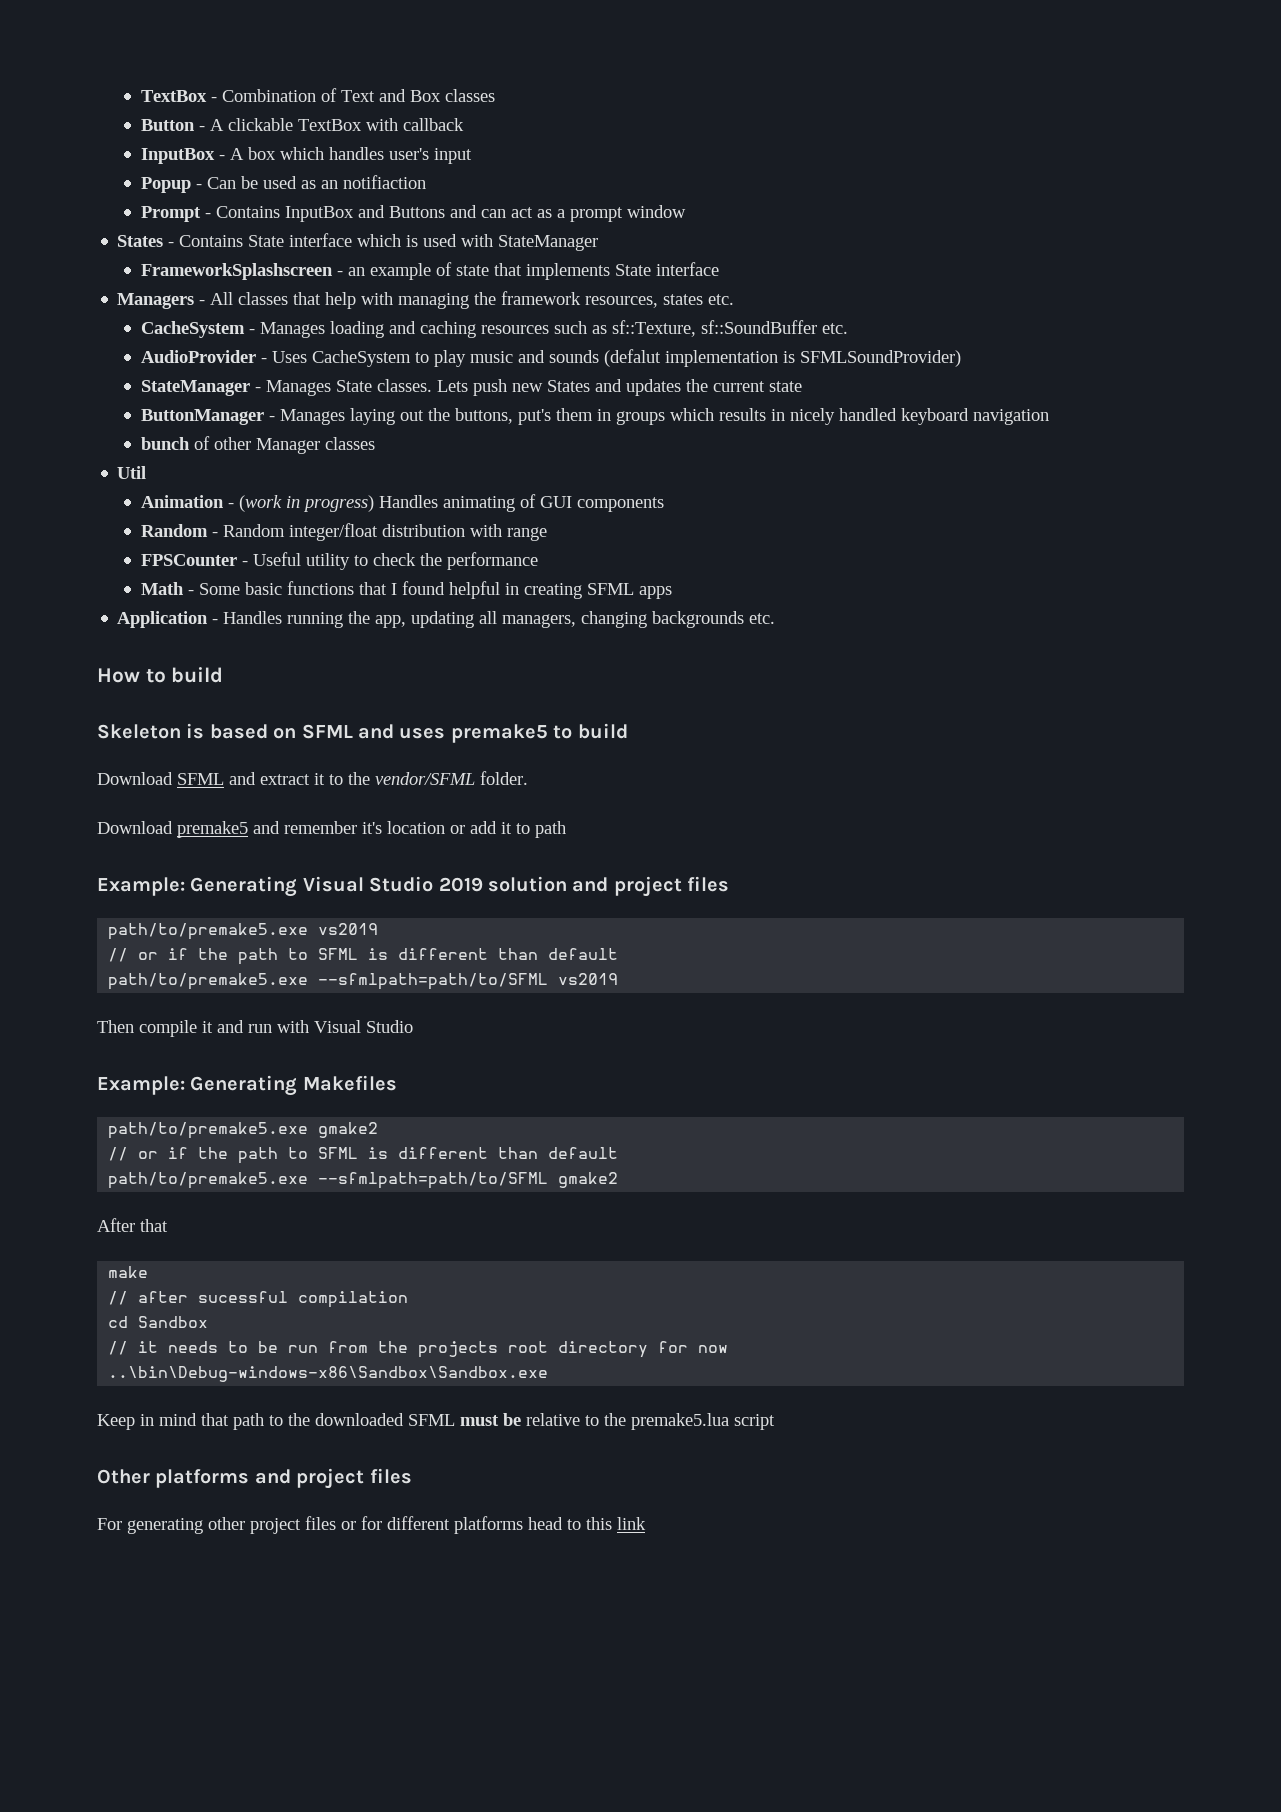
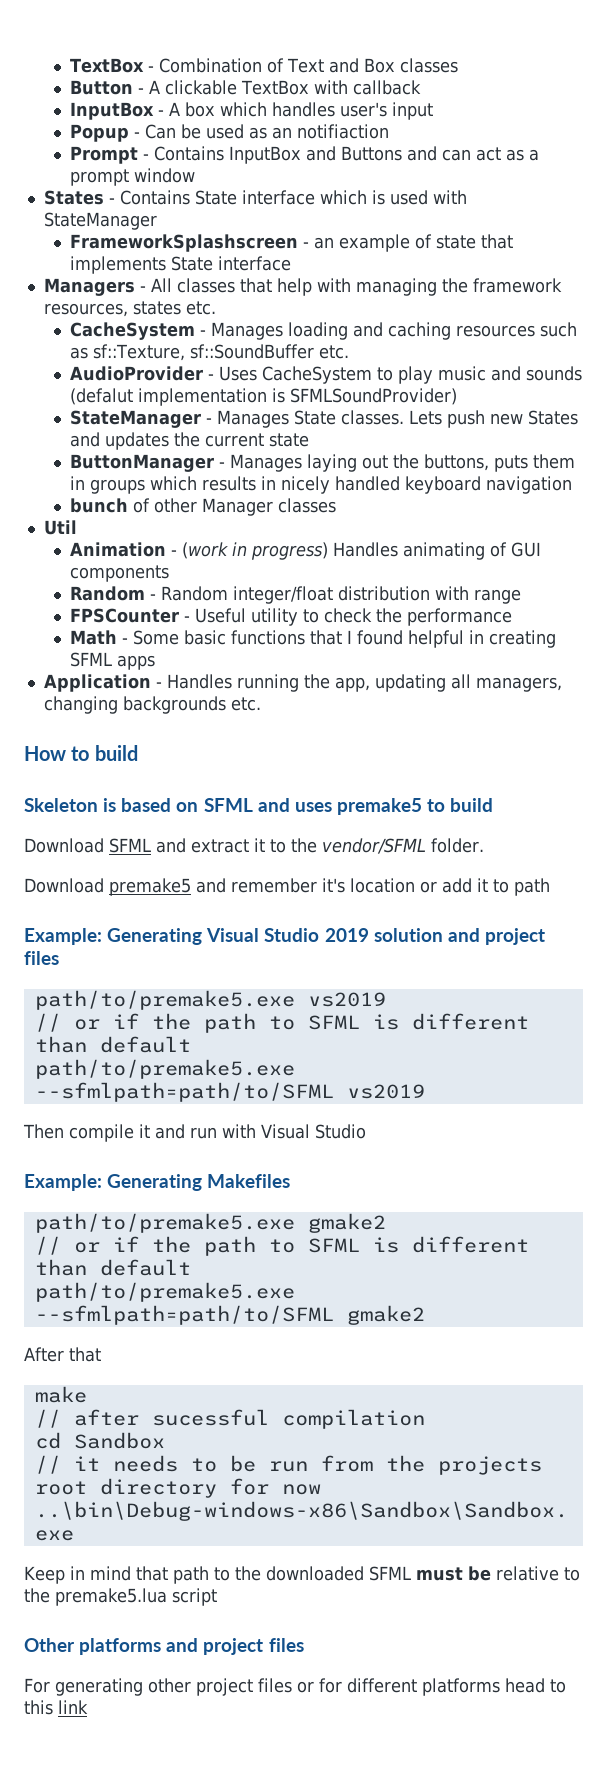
[517,409,551,425] put's -> [494,455,529,472] puts

